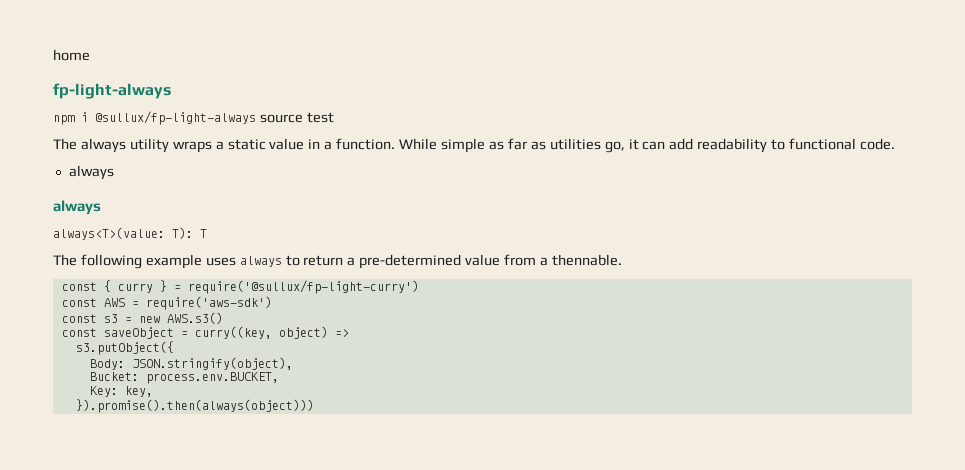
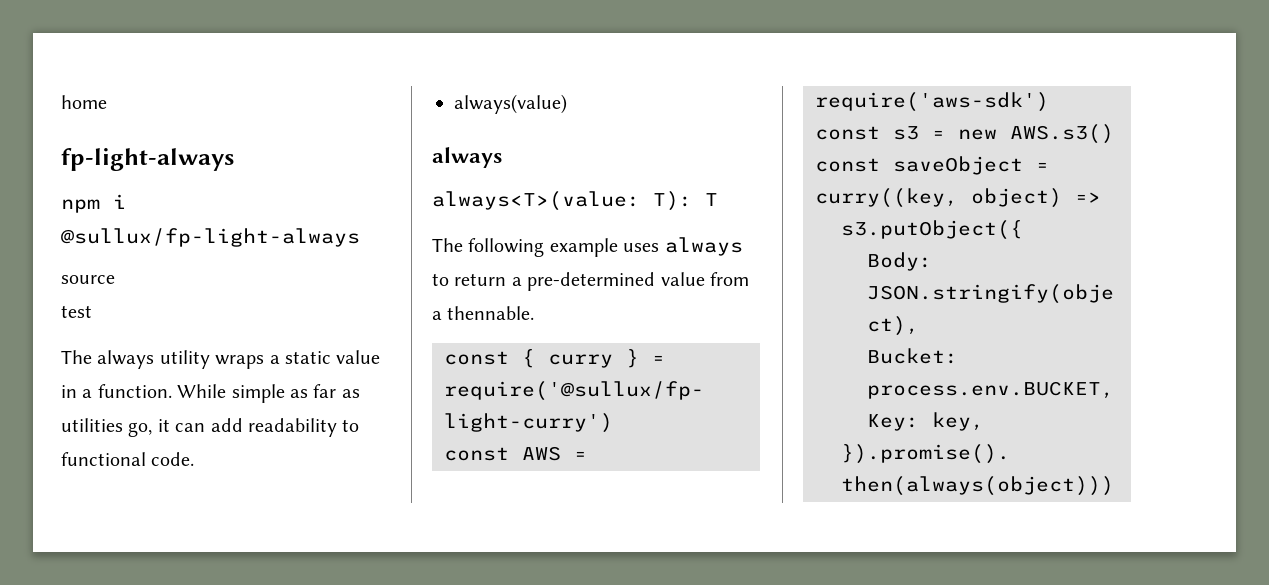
(256, 118) none -> (360, 237) //
(303, 118) none -> (115, 279) //
[68,165,114,180] always -> [454,94,567,114] always(value)

